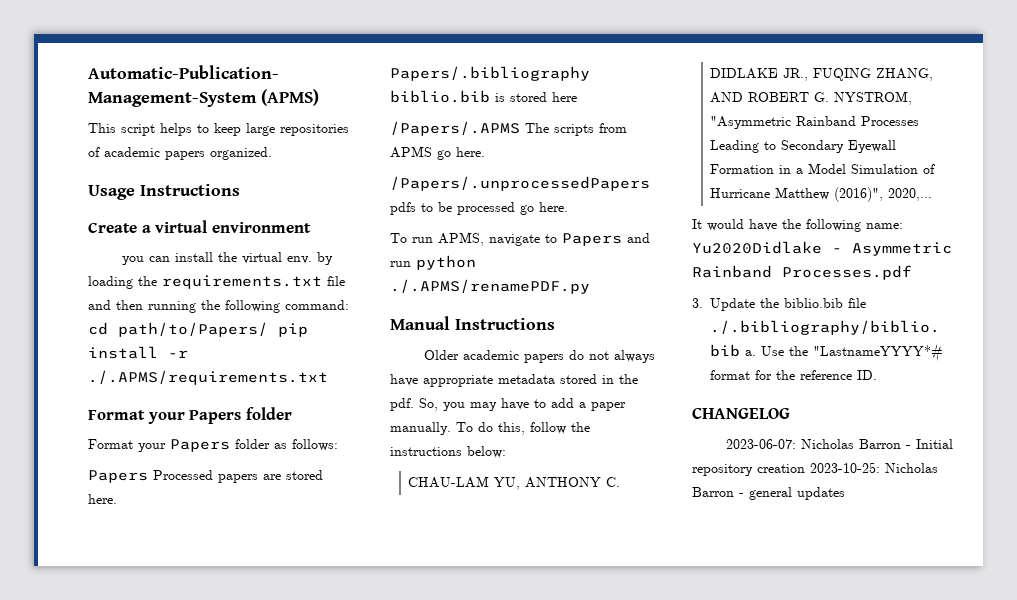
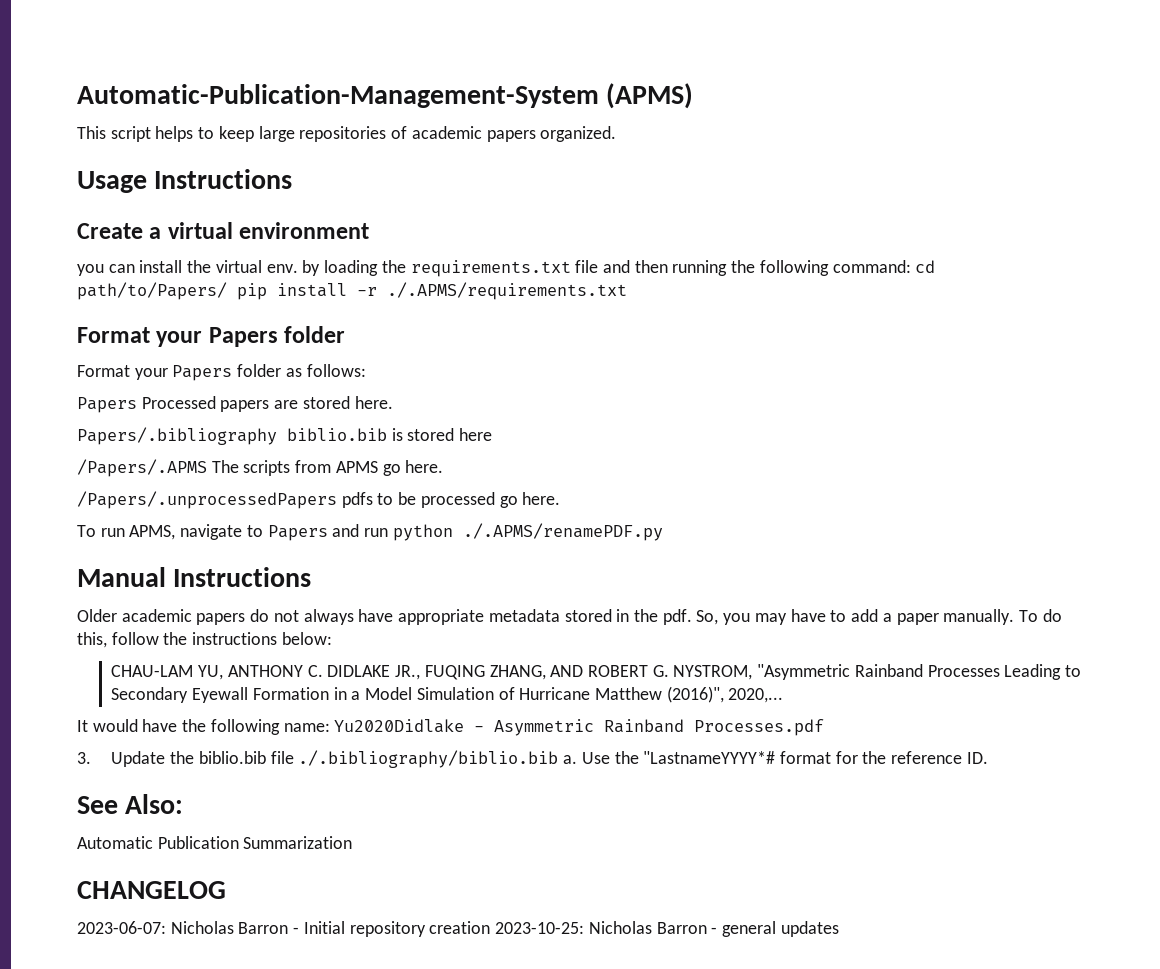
(878, 375) none -> [77,794,184,814] [77,836,353,849] // See Also: // Automatic Publication Summarization

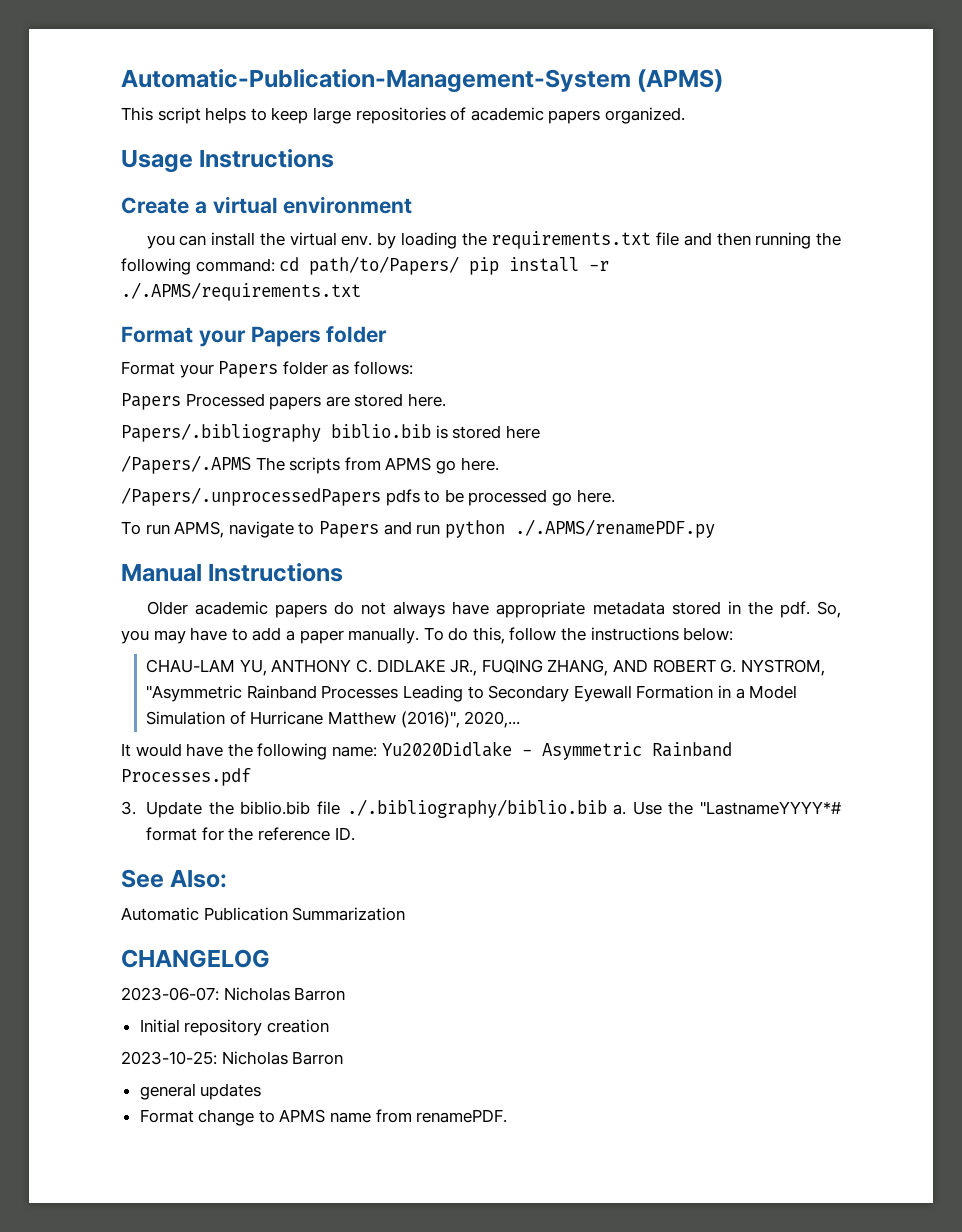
[293,927,300,934] - -> (346, 994) //
(491, 927) none -> (329, 1026) //
[711,927,718,934] - -> (344, 1058) //
(839, 929) none -> [139,1109,508,1126] // Format change to APMS name from renamePDF.

